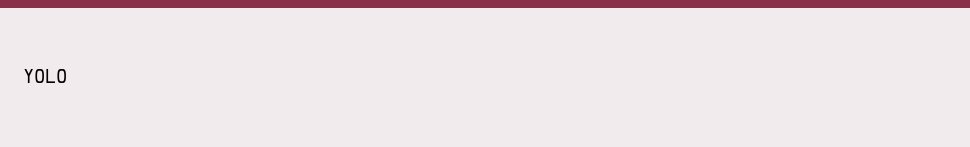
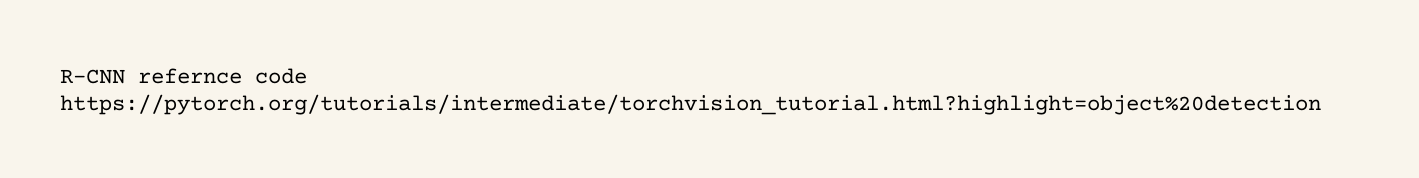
[23,69,67,83] YOLO -> [60,68,307,84] [60,94,1321,115] R-CNN refernce code https://pytorch.org/tutorials/intermediate/torchvision_tutorial.html?highlight=object%20detection

